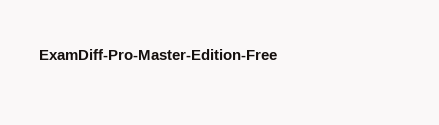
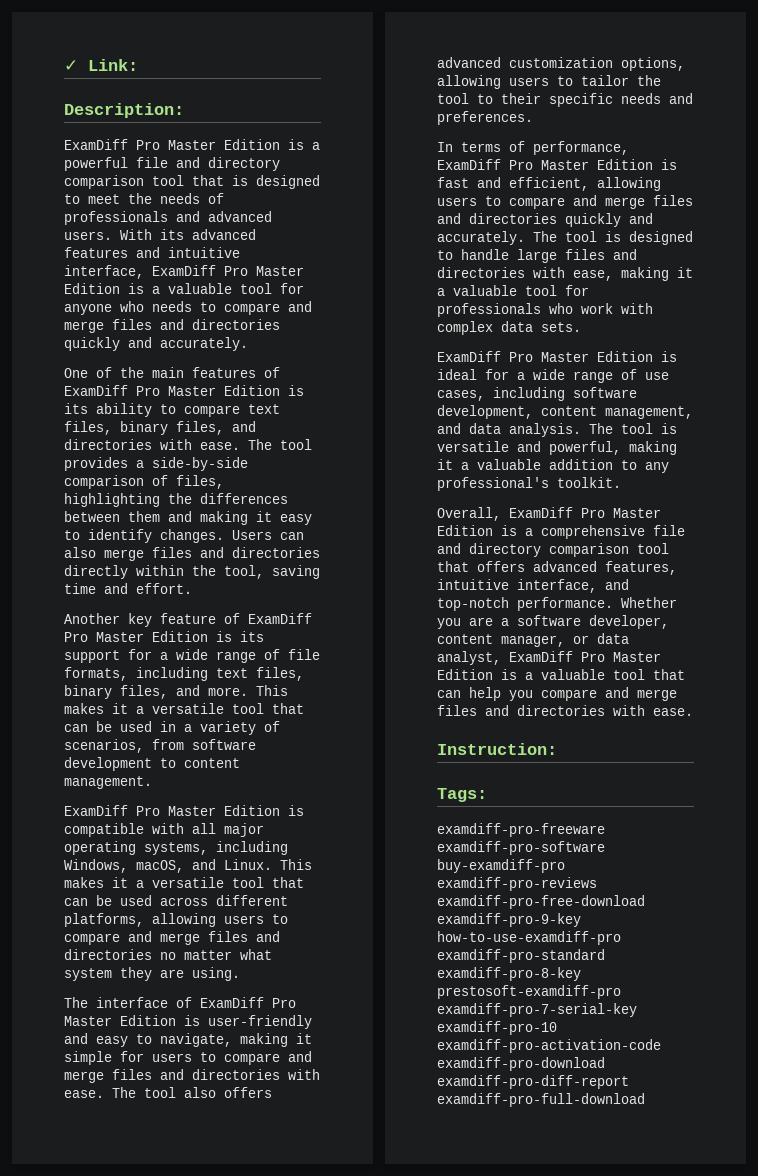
[39,49,277,60] ExamDiff-Pro-Master-Edition-Free -> [64,59,138,71] [64,103,184,118] [64,139,320,150] [64,157,280,171] [64,175,320,189] [64,193,224,204] [64,211,272,225] [64,229,256,240] [64,247,240,258] [64,265,304,279] [64,283,304,294] [64,301,312,315] [64,319,280,333] [64,337,248,351] [64,367,280,378] [64,385,304,396] [64,403,280,417] [64,421,256,435] [64,439,312,450] [64,457,248,471] [64,475,224,489] [64,493,288,507] [64,511,312,525] [64,529,304,543] [64,547,320,561] [64,565,320,579] [64,583,192,594] [64,613,312,627] [64,631,264,642] [64,649,320,663] [64,667,304,681] [64,685,288,699] [64,703,304,714] [64,721,280,735] [64,739,256,753] [64,757,240,771] [64,776,152,789] [64,805,304,816] [64,823,264,837] [64,841,288,855] [64,859,312,873] [64,877,304,888] [64,895,288,906] [64,913,288,927] [64,931,280,945] [64,949,272,960] [64,967,240,981] [64,997,296,1008] [64,1015,312,1029] [64,1033,312,1047] [64,1051,312,1065] [64,1069,320,1083] [64,1087,272,1098] [437,57,685,71] [437,75,661,89] [437,93,693,107] [437,111,533,125] [437,141,629,155] [437,159,677,170] [437,177,661,191] [437,195,693,209] [437,213,653,227] [437,231,693,245] [437,249,637,263] [437,267,693,281] [437,285,589,296] [437,303,653,317] [437,321,581,335] [437,351,677,362] [437,369,669,383] [437,387,637,401] [437,405,693,419] [437,423,677,437] [437,441,677,455] [437,459,669,473] [437,477,621,491] [437,507,661,521] [437,525,685,539] [437,543,669,557] [437,561,677,575] [437,579,629,593] [437,597,677,611] [437,615,669,629] [437,633,629,647] [437,651,661,665] [437,669,685,680] [437,687,677,701] [437,705,693,716] [437,743,557,755] [437,788,487,802] [437,823,605,837] [437,841,605,855] [437,859,565,873] [437,877,597,891] [437,895,645,909] [437,913,581,927] [437,931,621,945] [437,949,605,963] [437,967,581,981] [437,985,621,999] [437,1003,637,1017] [437,1021,557,1035] [437,1039,661,1053] [437,1057,605,1071] [437,1075,629,1089] [437,1093,645,1107] ✓ Link: // Description: // ExamDiff Pro Master Edition is a powerful file and directory comparison tool that is designed to meet the needs of professionals and advanced users. With its advanced features and intuitive interface, ExamDiff Pro Master Edition is a valuable tool for anyone who needs to compare and merge files and directories quickly and accurately. // One of the main features of ExamDiff Pro Master Edition is its ability to compare text files, binary files, and directories with ease. The tool provides a side-by-side comparison of files, highlighting the differences between them and making it easy to identify changes. Users can also merge files and directories directly within the tool, saving time and effort. // Another key feature of ExamDiff Pro Master Edition is its support for a wide range of file formats, including text files, binary files, and more. This makes it a versatile tool that can be used in a variety of scenarios, from software development to content management. // ExamDiff Pro Master Edition is compatible with all major operating systems, including Windows, macOS, and Linux. This makes it a versatile tool that can be used across different platforms, allowing users to compare and merge files and directories no matter what system they are using. // The interface of ExamDiff Pro Master Edition is user-friendly and easy to navigate, making it simple for users to compare and merge files and directories with ease. The tool also offers advanced customization options, allowing users to tailor the tool to their specific needs and preferences. // In terms of performance, ExamDiff Pro Master Edition is fast and efficient, allowing users to compare and merge files and directories quickly and accurately. The tool is designed to handle large files and directories with ease, making it a valuable tool for professionals who work with complex data sets. // ExamDiff Pro Master Edition is ideal for a wide range of use cases, including software development, content management, and data analysis. The tool is versatile and powerful, making it a valuable addition to any professional's toolkit. // Overall, ExamDiff Pro Master Edition is a comprehensive file and directory comparison tool that offers advanced features, intuitive interface, and top-notch performance. Whether you are a software developer, content manager, or data analyst, ExamDiff Pro Master Edition is a valuable tool that can help you compare and merge files and directories with ease. // Instruction: // Tags: // examdiff-pro-freeware examdiff-pro-software buy-examdiff-pro examdiff-pro-reviews examdiff-pro-free-download examdiff-pro-9-key how-to-use-examdiff-pro examdiff-pro-standard examdiff-pro-8-key prestosoft-examdiff-pro examdiff-pro-7-serial-key examdiff-pro-10 examdiff-pro-activation-code examdiff-pro-download examdiff-pro-diff-report examdiff-pro-full-download

